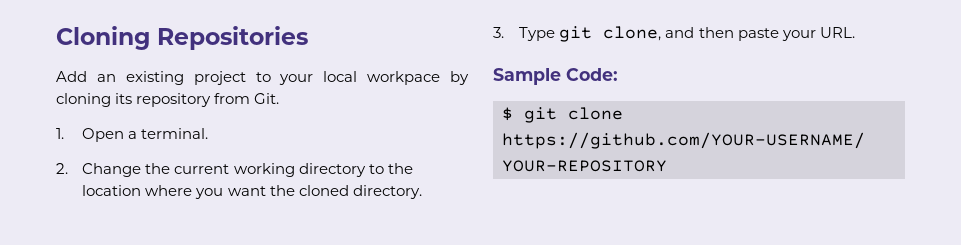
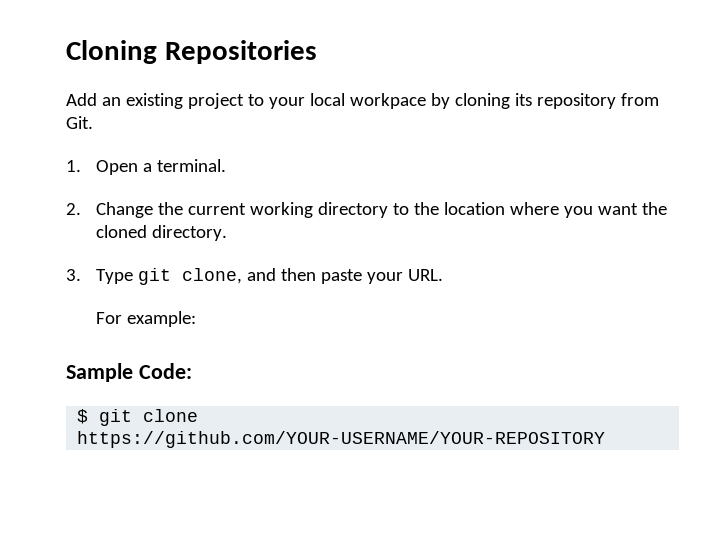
(855, 32) none -> [95,311,196,327] // For example:

